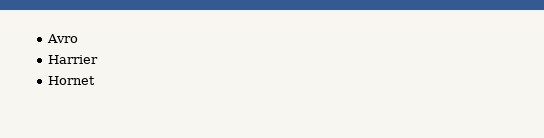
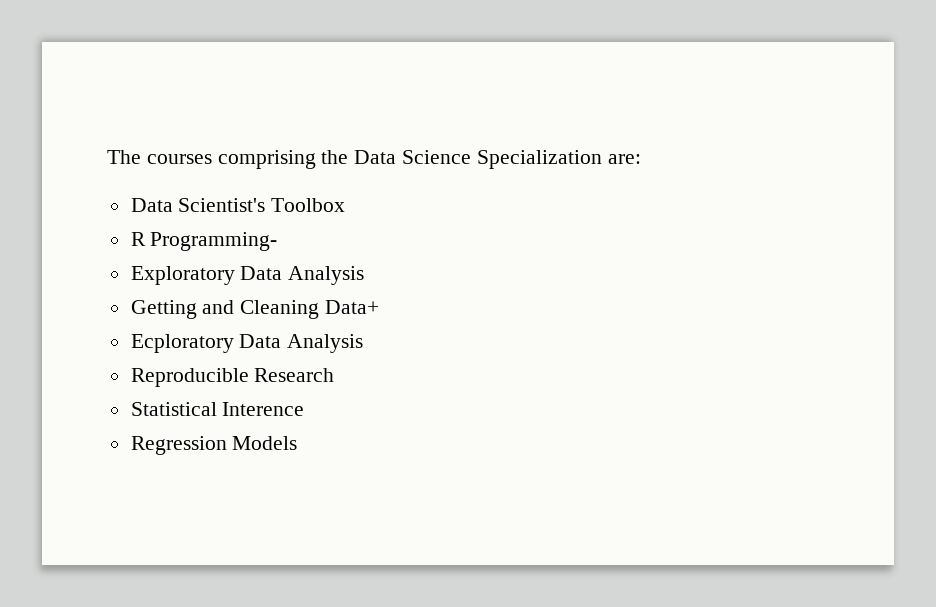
[47,34,79,43] [48,55,99,64] [48,76,96,85] Avro // Harrier // Hornet -> [107,150,641,169] [130,198,346,212] [130,232,278,251] [130,266,365,285] [130,300,380,319] [130,334,364,353] [130,368,335,387] [130,402,305,416] [130,436,298,455] The courses comprising the Data Science Specialization are: // Data Scientist's Toolbox // R Programming- // Exploratory Data Analysis // Getting and Cleaning Data+ // Ecploratory Data Analysis // Reproducible Research // Statistical Interence // Regression Models

